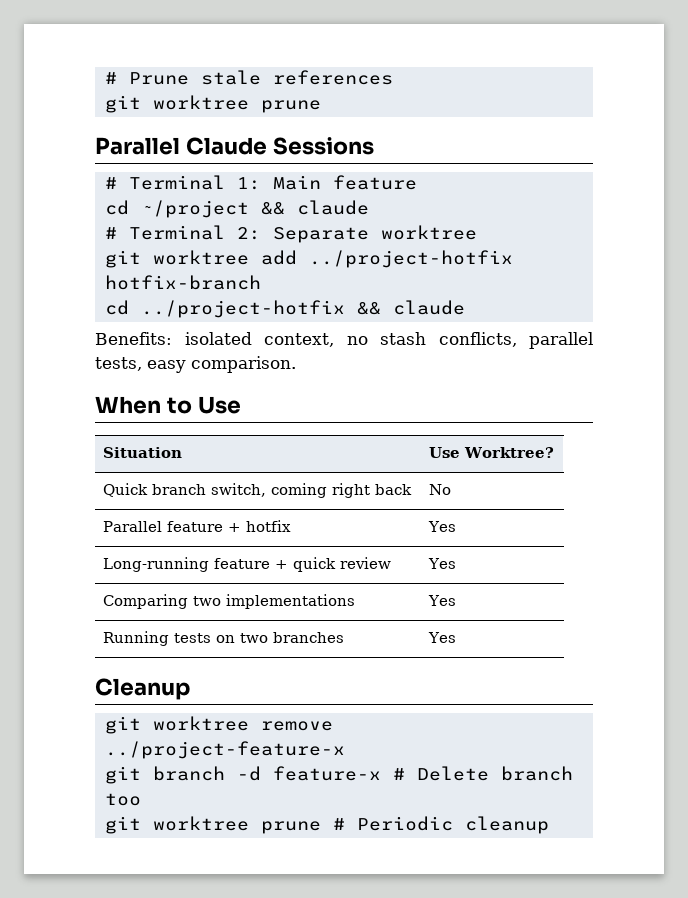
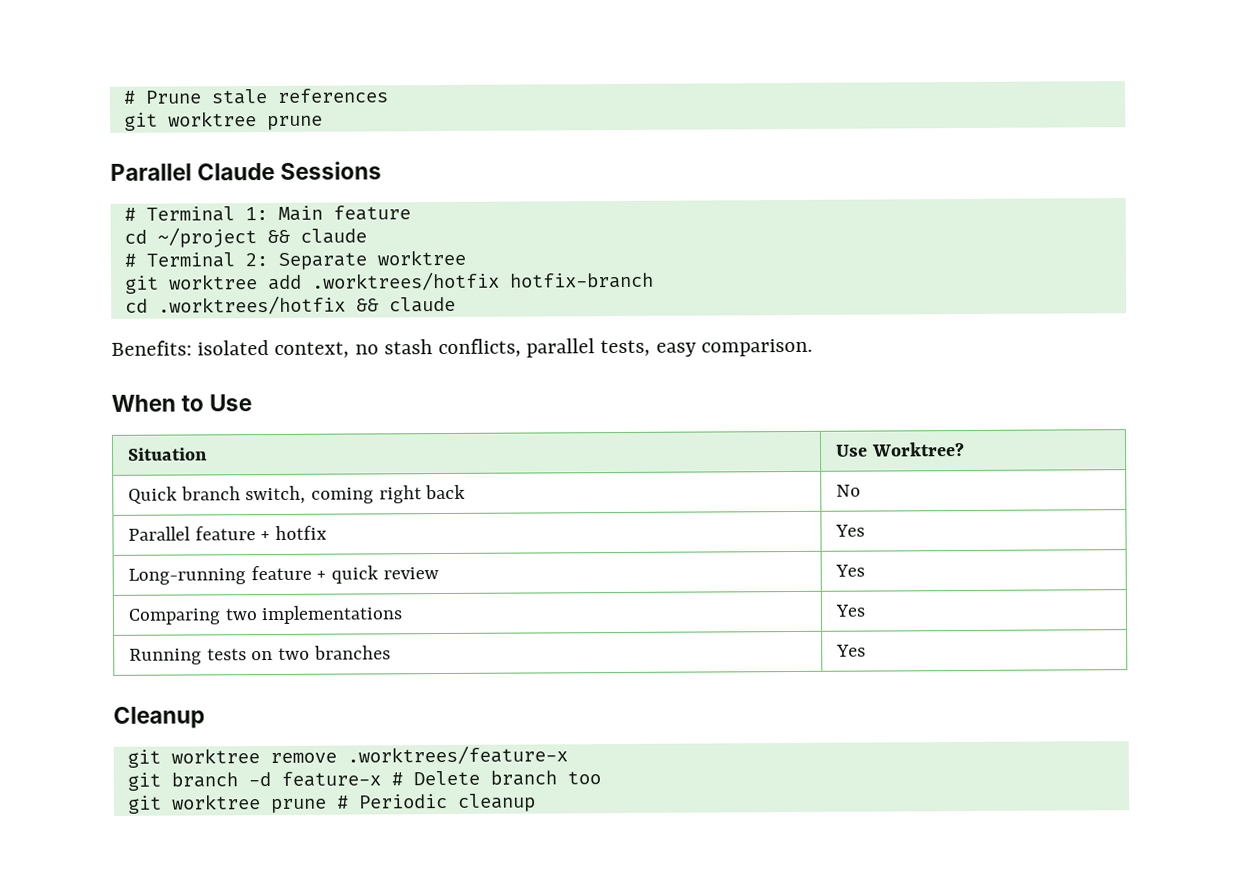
[308,250,513,268] ../project-hotfix -> [310,271,500,291] .worktrees/hotfix
[140,300,345,318] ../project-hotfix -> [157,295,346,315] .worktrees/hotfix
[104,741,345,759] ../project-feature-x -> [346,745,568,765] .worktrees/feature-x

